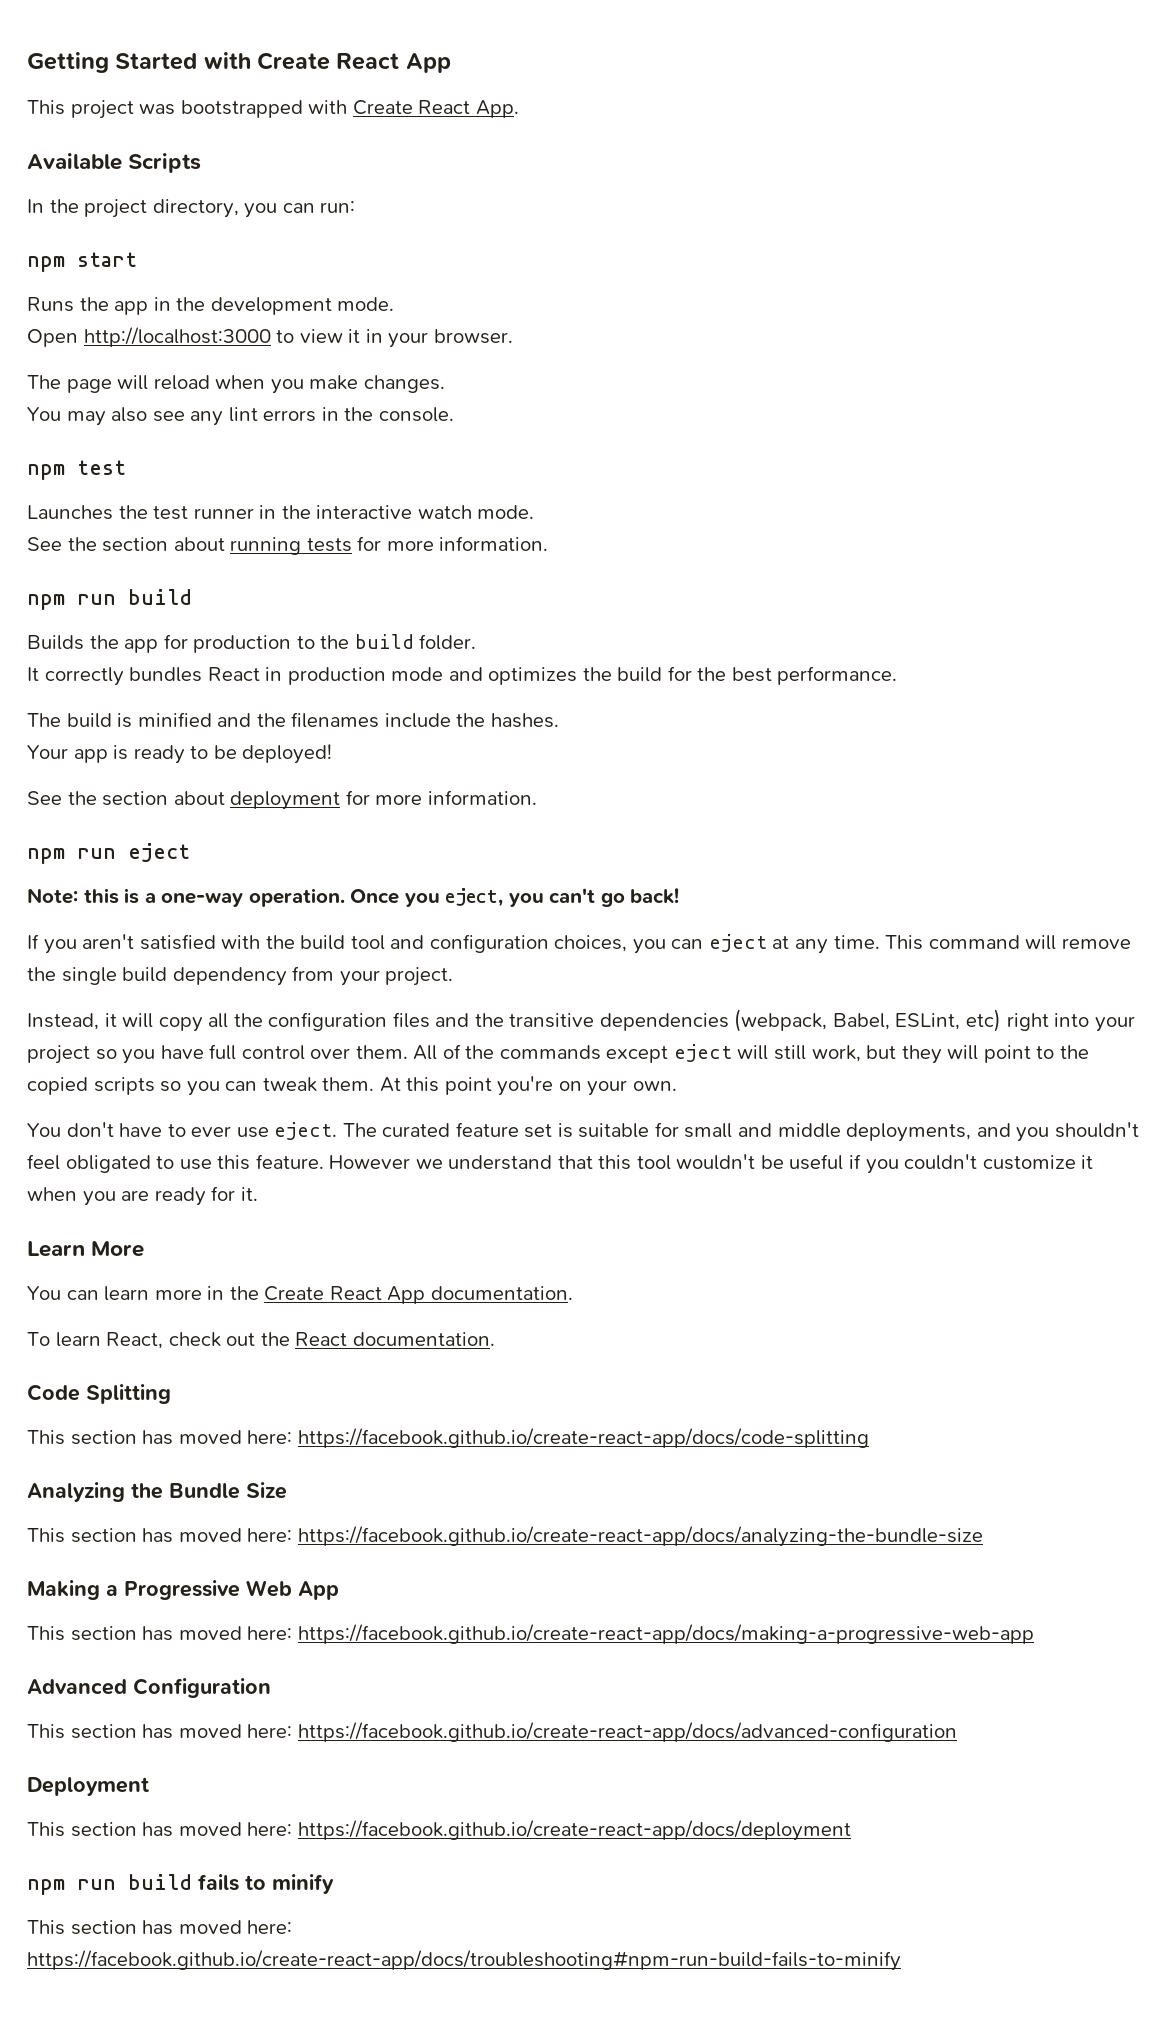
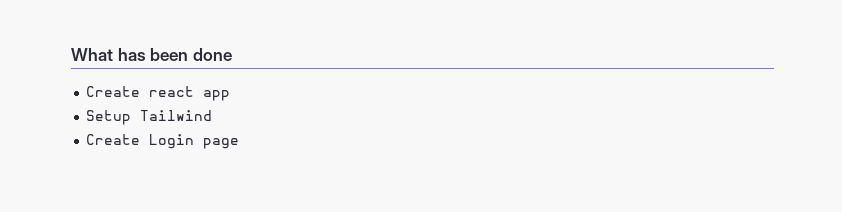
[27,52,451,73] [27,100,519,119] [27,153,202,173] [27,199,356,218] [27,252,137,272] [27,297,395,315] [27,327,513,348] [27,375,445,394] [27,407,454,426] [27,460,126,480] [27,505,535,520] [27,536,549,555] [27,589,192,610] [27,634,477,653] [27,666,898,686] [27,712,559,728] [27,744,333,764] [27,790,537,810] [27,843,190,864] [27,888,680,907] [27,934,1131,954] [27,966,454,986] [27,1009,1135,1032] [27,1044,1089,1064] [27,1076,677,1096] [27,1122,1139,1142] [27,1154,1094,1174] [27,1186,258,1206] [27,1241,145,1257] [27,1286,573,1304] [27,1332,495,1349] [27,1384,171,1404] [27,1428,869,1448] [27,1482,287,1502] [27,1526,983,1547] [27,1580,339,1600] [27,1624,1034,1644] [27,1678,271,1698] [27,1722,957,1742] [27,1777,149,1796] [27,1820,851,1841] [27,1874,334,1895] [27,1920,293,1935] [27,1950,901,1971] Getting Started with Create React App // This project was bootstrapped with Create React App. // Available Scripts // In the project directory, you can run: // npm start // Runs the app in the development mode. // Open http://localhost:3000 to view it in your browser. // The page will reload when you make changes. // You may also see any lint errors in the console. // npm test // Launches the test runner in the interactive watch mode. // See the section about running tests for more information. // npm run build // Builds the app for production to the build folder. // It correctly bundles React in production mode and optimizes the build for the best performance. // The build is minified and the filenames include the hashes. // Your app is ready to be deployed! // See the section about deployment for more information. // npm run eject // Note: this is a one-way operation. Once you eject, you can't go back! // If you aren't satisfied with the build tool and configuration choices, you can eject at any time. This command will remove the single build dependency from your project. // Instead, it will copy all the configuration files and the transitive dependencies (webpack, Babel, ESLint, etc) right into your project so you have full control over them. All of the commands except eject will still work, but they will point to the copied scripts so you can tweak them. At this point you're on your own. // You don't have to ever use eject. The curated feature set is suitable for small and middle deployments, and you shouldn't feel obligated to use this feature. However we understand that this tool wouldn't be useful if you couldn't customize it when you are ready for it. // Learn More // You can learn more in the Create React App documentation. // To learn React, check out the React documentation. // Code Splitting // This section has moved here: https://facebook.github.io/create-react-app/docs/code-splitting // Analyzing the Bundle Size // This section has moved here: https://facebook.github.io/create-react-app/docs/analyzing-the-bundle-size // Making a Progressive Web App // This section has moved here: https://facebook.github.io/create-react-app/docs/making-a-progressive-web-app // Advanced Configuration // This section has moved here: https://facebook.github.io/create-react-app/docs/advanced-configuration // Deployment // This section has moved here: https://facebook.github.io/create-react-app/docs/deployment // npm run build fails to minify // This section has moved here: https://facebook.github.io/create-react-app/docs/troubleshooting#npm-run-build-fails-to-minify -> [71,48,232,61] [86,86,231,101] [86,110,213,125] [86,134,240,149] What has been done // Create react app // Setup Tailwind // Create Login page

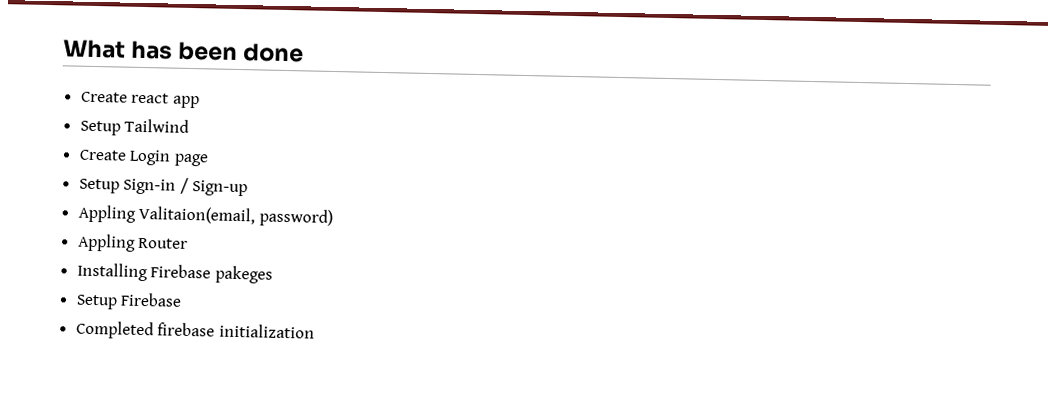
(240, 143) none -> [78,177,249,197] [77,204,333,227] [76,233,189,252] [76,262,273,284] [75,292,183,310] [75,320,315,340] // Setup Sign-in / Sign-up // Appling Valitaion(email, password) // Appling Router // Installing Firebase pakeges // Setup Firebase // Completed firebase initialization

